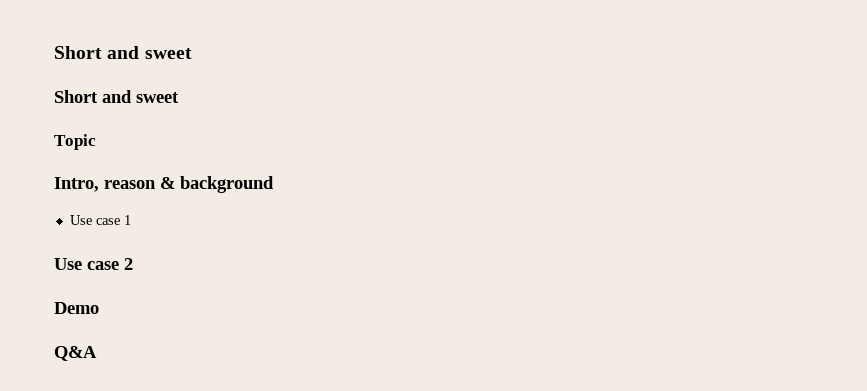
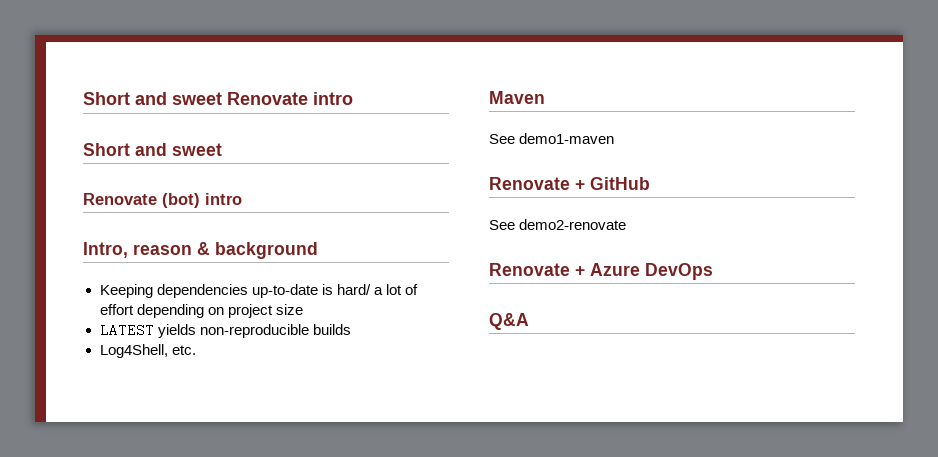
[54,46,192,59] [54,90,179,103] [54,134,96,150] Short and sweet // Short and sweet // Topic -> [83,92,353,105] [83,143,222,156] [83,193,242,208] Short and sweet Renovate intro // Short and sweet // Renovate (bot) intro
[69,215,131,225] [54,258,133,270] [54,302,99,314] Use case 1 // Use case 2 // Demo -> [99,284,418,298] [99,304,303,318] [99,323,351,338] [99,344,196,358] [489,91,545,104] [489,133,615,144] [489,177,650,190] [489,219,627,230] [489,263,713,280] Keeping dependencies up-to-date is hard/ a lot of effort depending on project size // LATEST yields non-reproducible builds // Log4Shell, etc. // Maven // See demo1-maven // Renovate + GitHub // See demo2-renovate // Renovate + Azure DevOps

